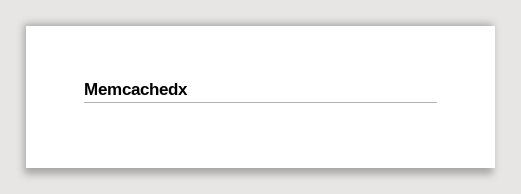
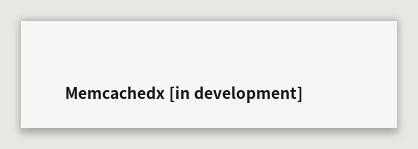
(188, 89) none -> [169,86,304,103] [in development]

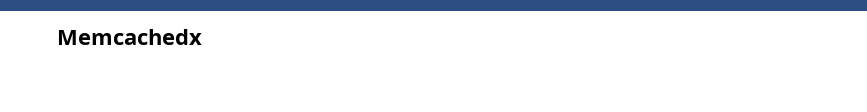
[169,86,304,103] [in development] -> (202, 37) none

